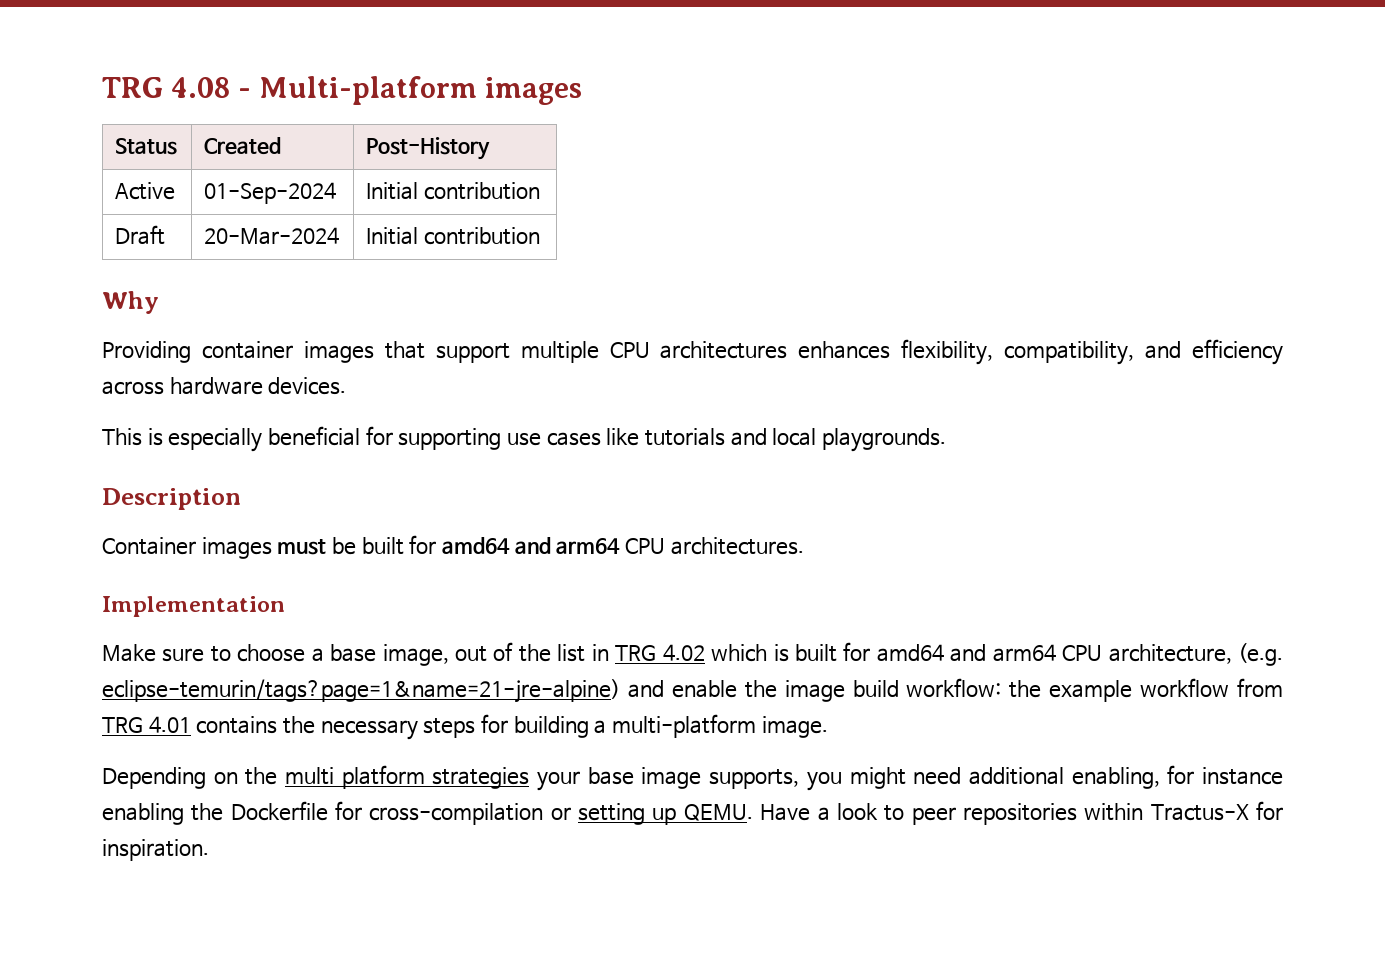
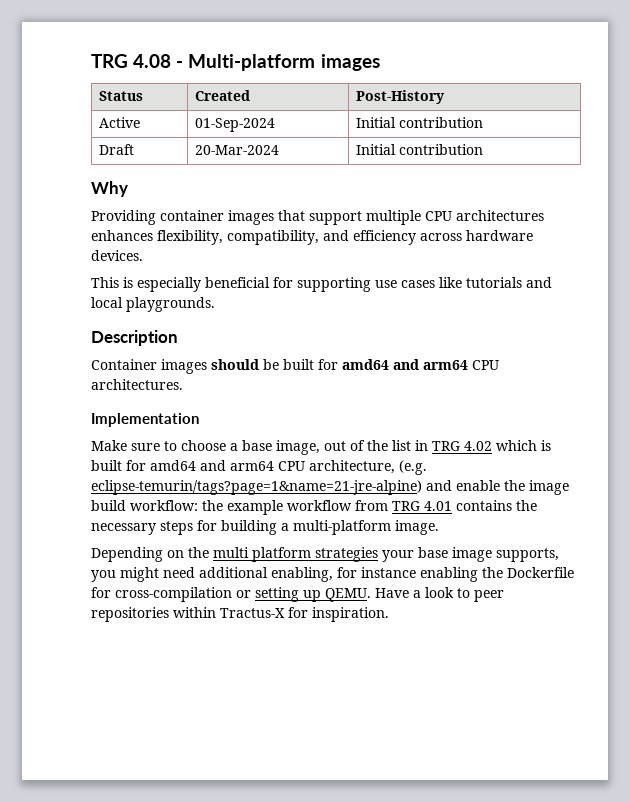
[277,539,327,555] must -> [211,359,259,370] should

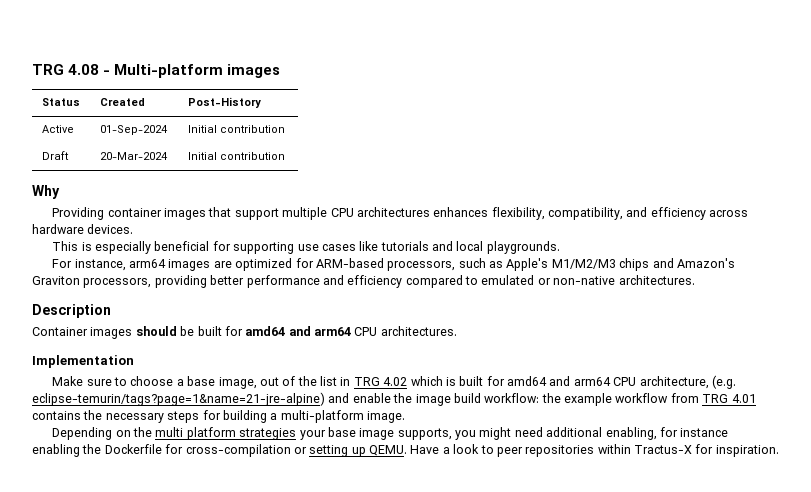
(215, 304) none -> [52,258,735,271] [32,275,695,288] // For instance, arm64 images are optimized for ARM-based processors, such as Apple's M1/M2/M3 chips and Amazon's Graviton processors, providing better performance and efficiency compared to emulated or non-native architectures.

